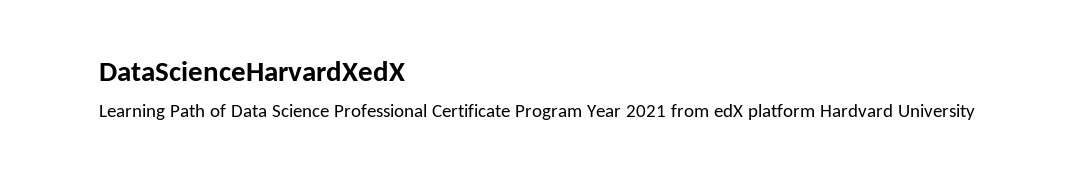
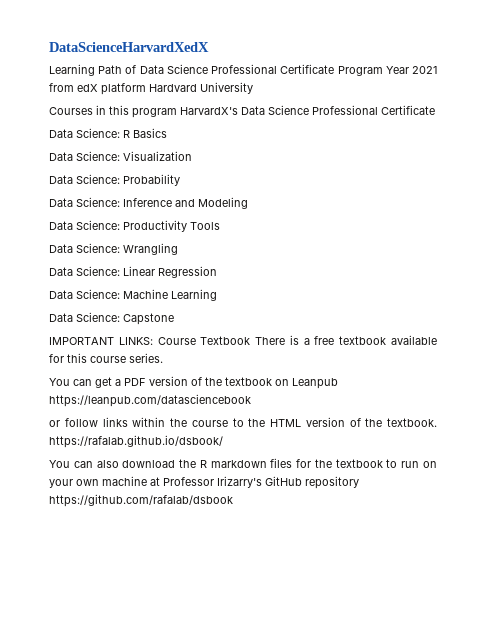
(975, 112) none -> [49,105,435,118] [49,128,167,138] [49,151,192,161] [49,174,180,186] [49,197,248,209] [49,220,220,232] [49,243,178,255] [49,266,217,278] [49,289,217,301] [49,312,174,325] [49,335,437,345] [49,353,163,363] [49,376,338,389] [49,394,251,407] [49,417,437,427] [49,435,223,448] [49,458,438,468] [49,476,359,489] [49,494,233,507] // Courses in this program HarvardX's Data Science Professional Certificate // Data Science: R Basics // Data Science: Visualization // Data Science: Probability // Data Science: Inference and Modeling // Data Science: Productivity Tools // Data Science: Wrangling // Data Science: Linear Regression // Data Science: Machine Learning // Data Science: Capstone // IMPORTANT LINKS: Course Textbook There is a free textbook available for this course series. // You can get a PDF version of the textbook on Leanpub https://leanpub.com/datasciencebook // or follow links within the course to the HTML version of the textbook. https://rafalab.github.io/dsbook/ // You can also download the R markdown files for the textbook to run on your own machine at Professor Irizarry's GitHub repository https://github.com/rafalab/dsbook

